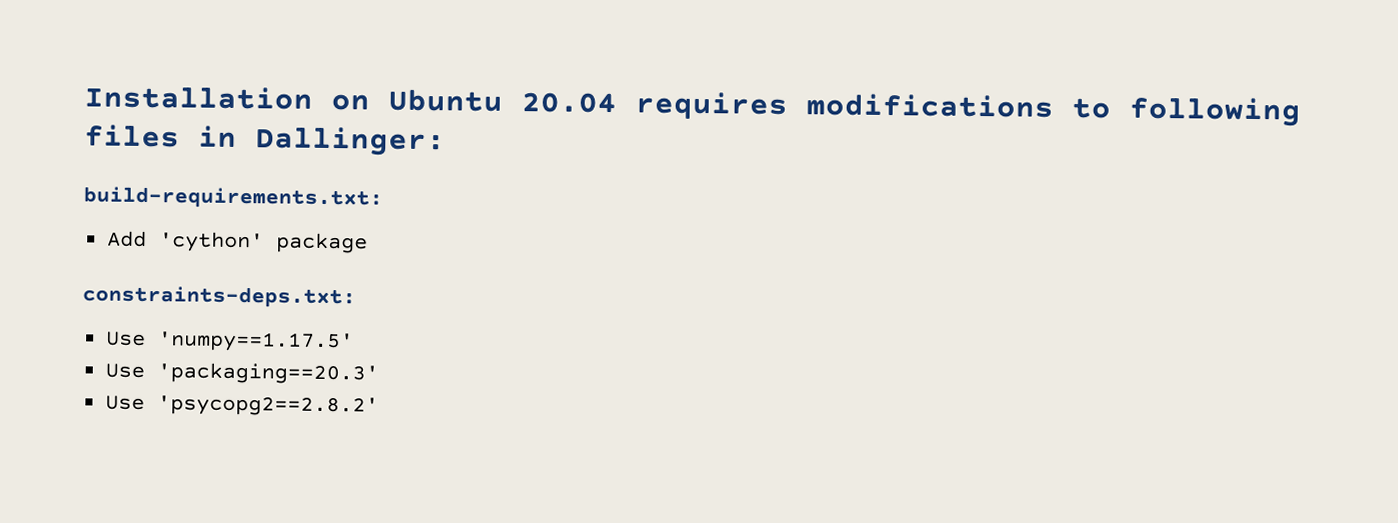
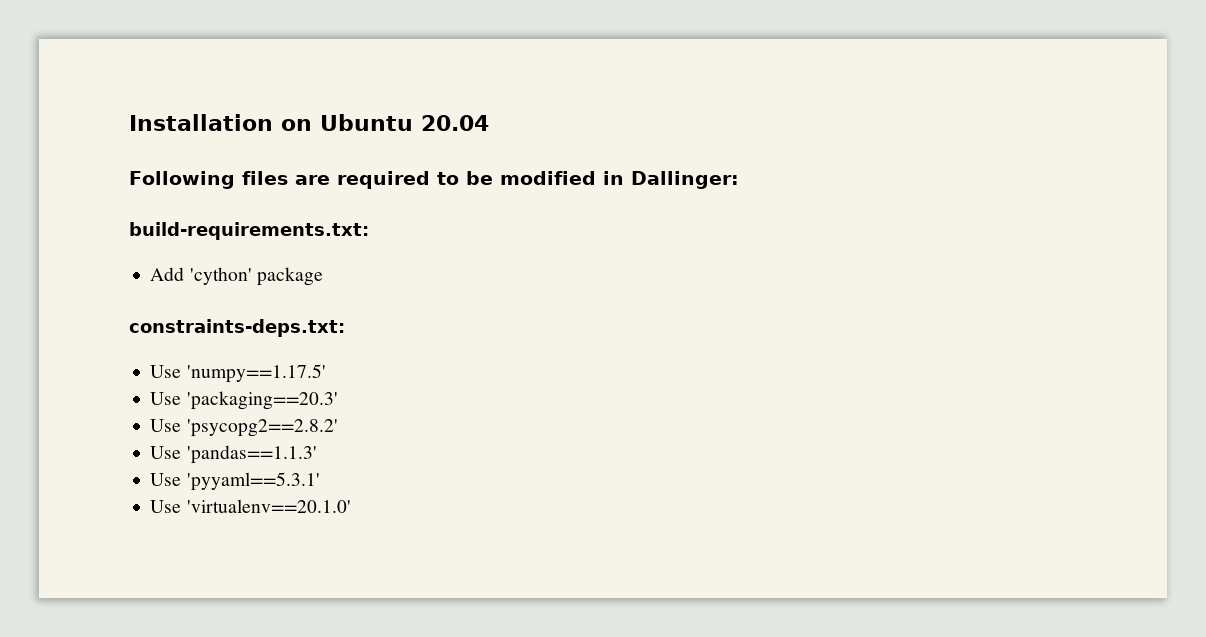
[635,91,1301,127] [84,124,180,148] requires modifications to following files -> [129,171,596,189] // Following files are required to be modified
(380, 406) none -> [150,445,317,464] [150,472,320,491] [150,499,351,513] // Use 'pandas==1.1.3' // Use 'pyyaml==5.3.1' // Use 'virtualenv==20.1.0'

